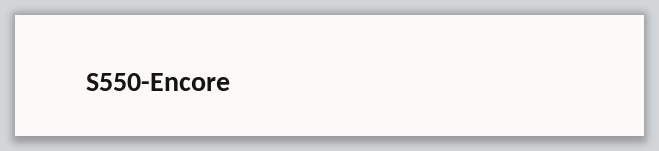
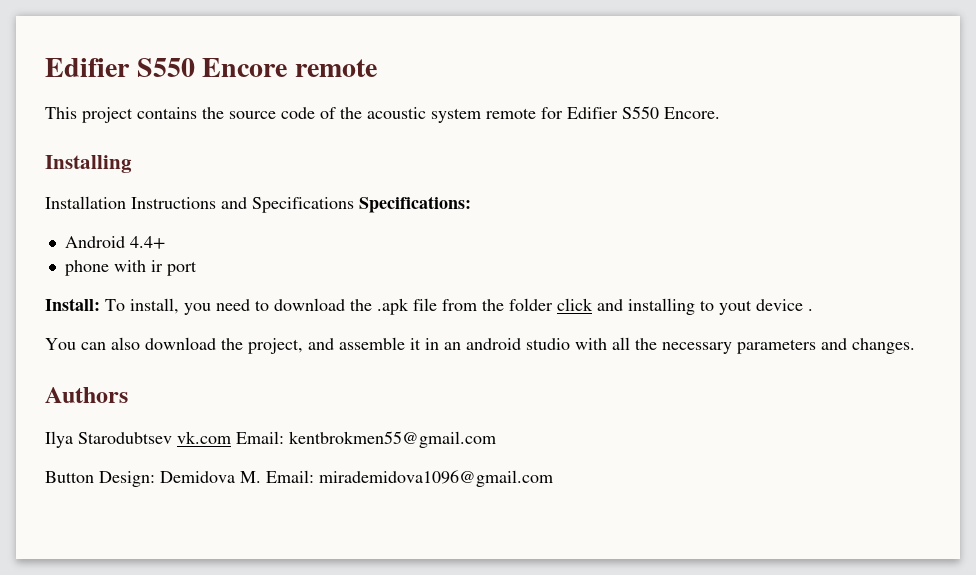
[86,73,230,91] S550-Encore -> [45,58,377,77] [45,106,720,123] [45,155,132,173] [45,196,471,213] [64,236,165,249] [64,260,197,276] [45,298,813,315] [45,337,915,354] [45,387,128,403] [45,431,496,448] [45,470,553,487] Edifier S550 Encore remote // This project contains the source code of the acoustic system remote for Edifier S550 Encore. // Installing // Installation Instructions and Specifications Specifications: // Android 4.4+ // phone with ir port // Install: To install, you need to download the .apk file from the folder click and installing to yout device . // You can also download the project, and assemble it in an android studio with all the necessary parameters and changes. // Authors // Ilya Starodubtsev vk.com Email: kentbrokmen55@gmail.com // Button Design: Demidova M. Email: mirademidova1096@gmail.com

